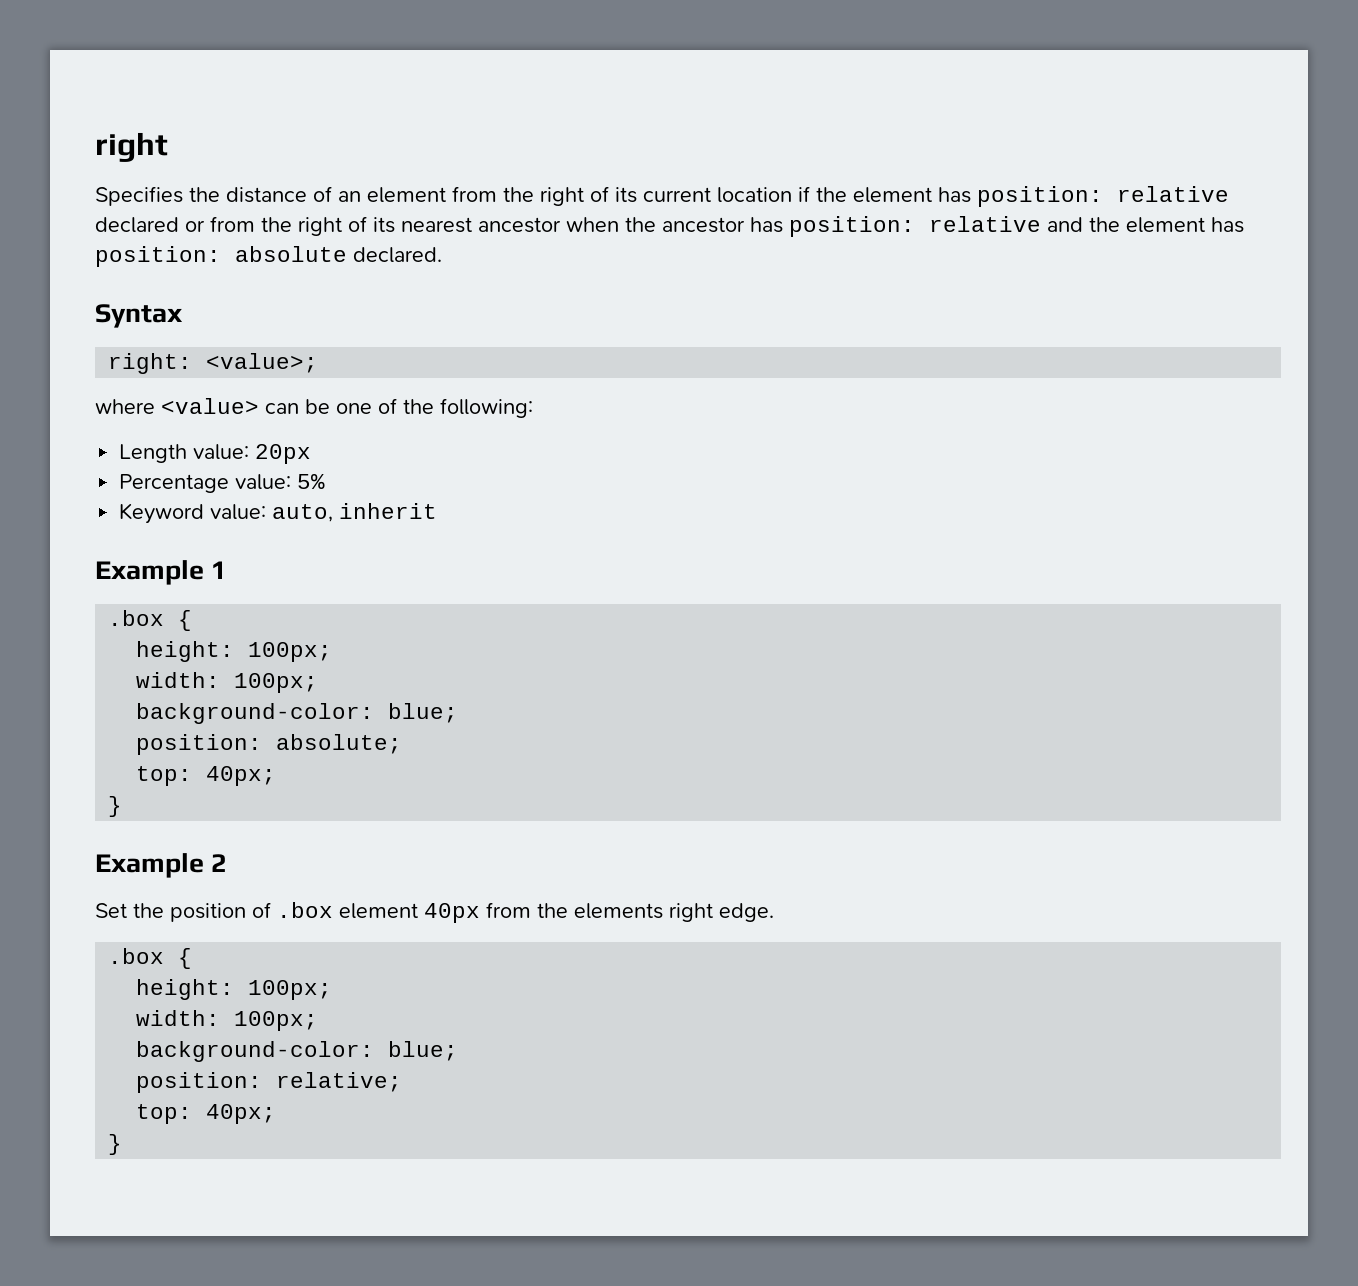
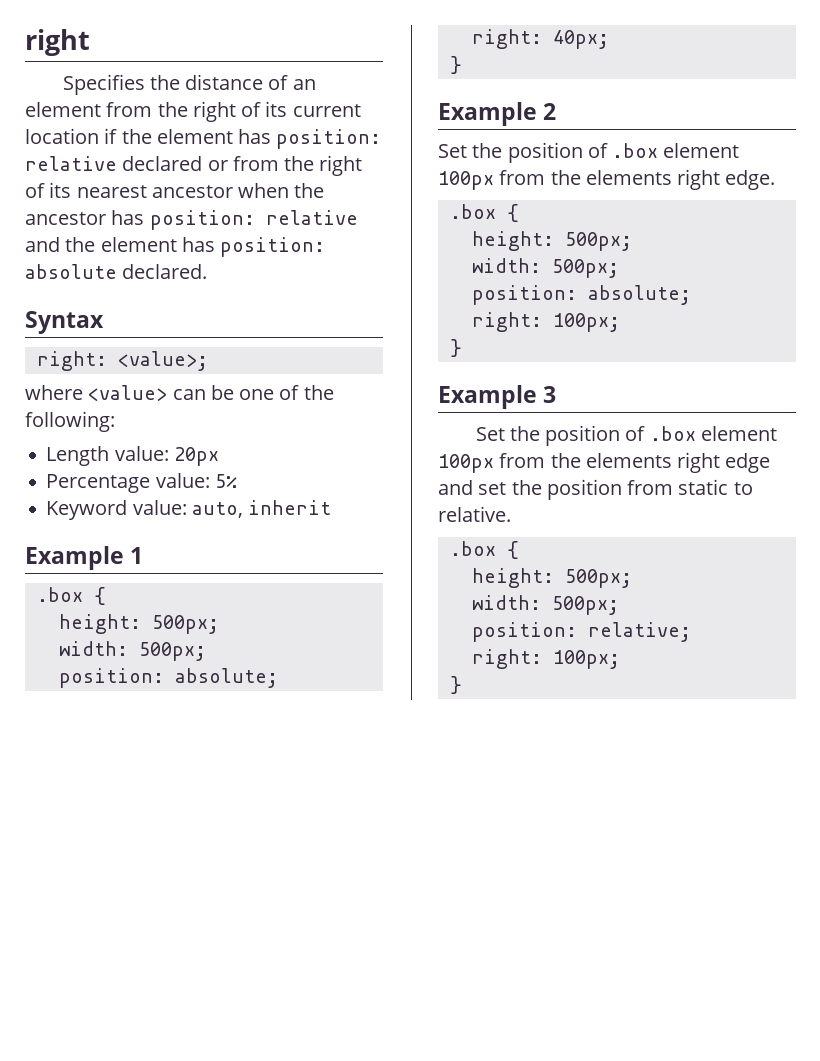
[248,642,333,662] [136,672,319,693] [136,703,459,724] [136,734,403,755] [136,766,193,786] 100px; // width: 100px; // background-color: blue; // position: absolute; // top: -> [151,615,219,634] [58,641,206,661] [58,668,278,688] [471,29,542,49] 500px; // width: 500px; // position: absolute; // right:
[424,903,480,923] 40px -> [438,171,494,190] 100px
[248,980,333,1000] [136,1010,319,1031] [136,1041,459,1062] 100px; // width: 100px; // background-color: blue; -> [564,232,632,251] [471,258,619,278] [471,285,691,305] [471,312,620,332] [449,339,462,357] [438,385,557,409] [475,425,778,446] [438,452,771,473] [438,479,753,500] [438,506,511,522] [449,541,519,559] [471,568,632,588] [471,595,619,615] 500px; // width: 500px; // position: absolute; // right: 100px; // } // Example 3 // Set the position of .box element 100px from the elements right edge and set the position from static to relative. // .box { // height: 500px; // width: 500px;
[136,1104,277,1124] top: 40px; -> [471,649,620,669] right: 100px;

